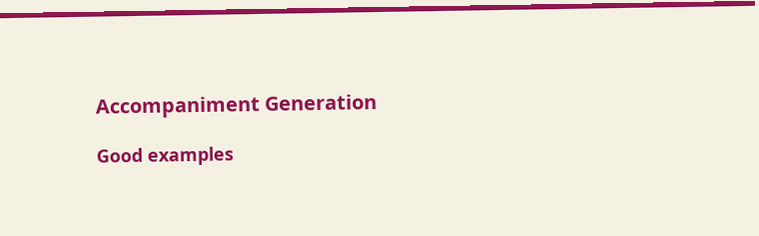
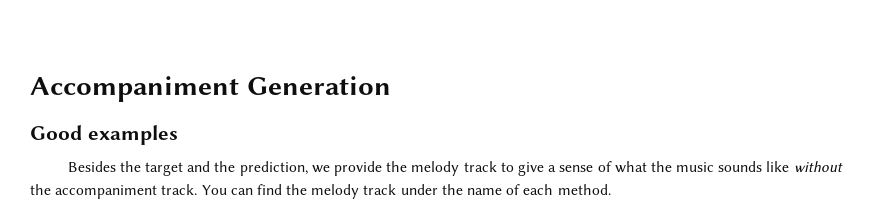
(234, 156) none -> [67,161,843,176] [30,184,611,199] // Besides the target and the prediction, we provide the melody track to give a sense of what the music sounds like without the accompaniment track. You can find the melody track under the name of each method.

